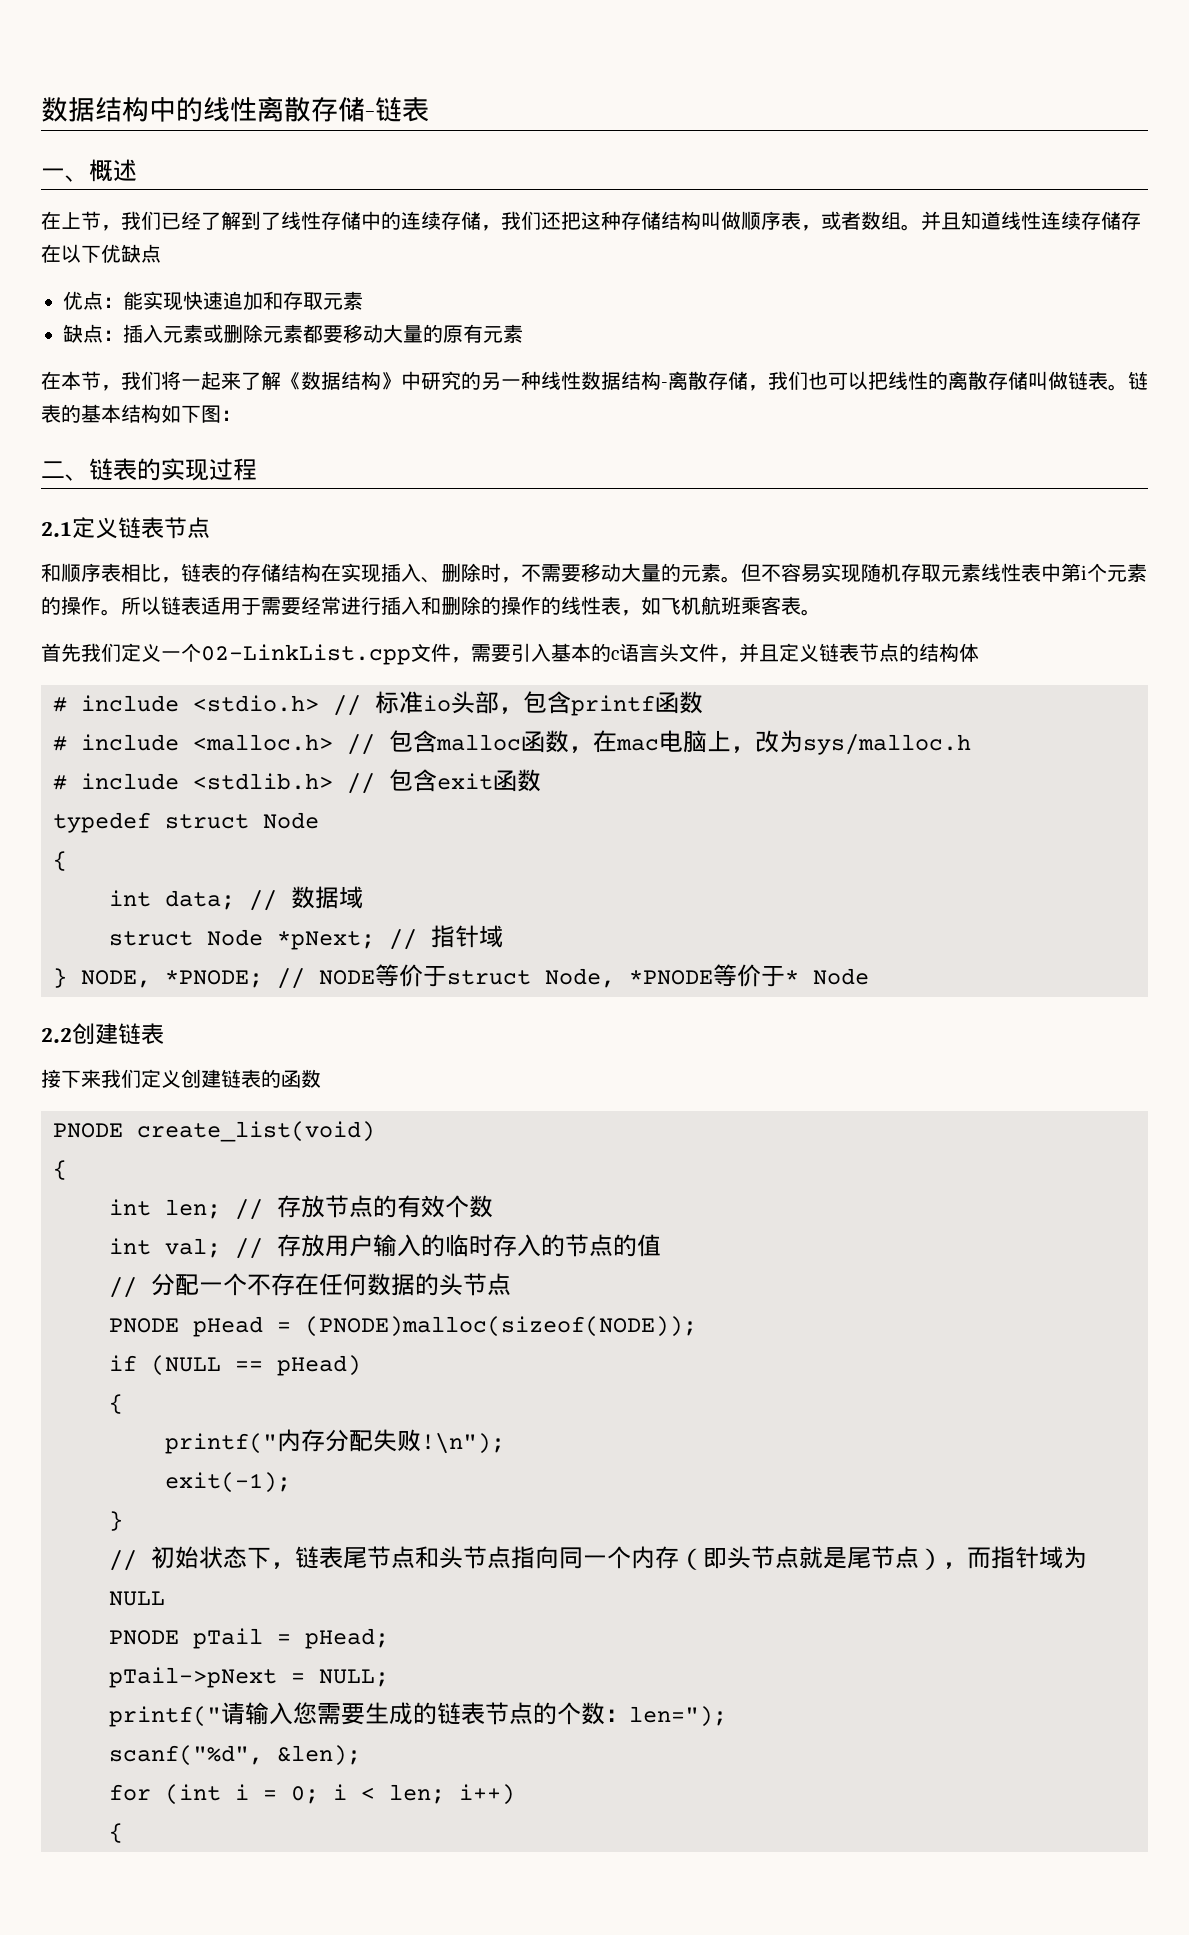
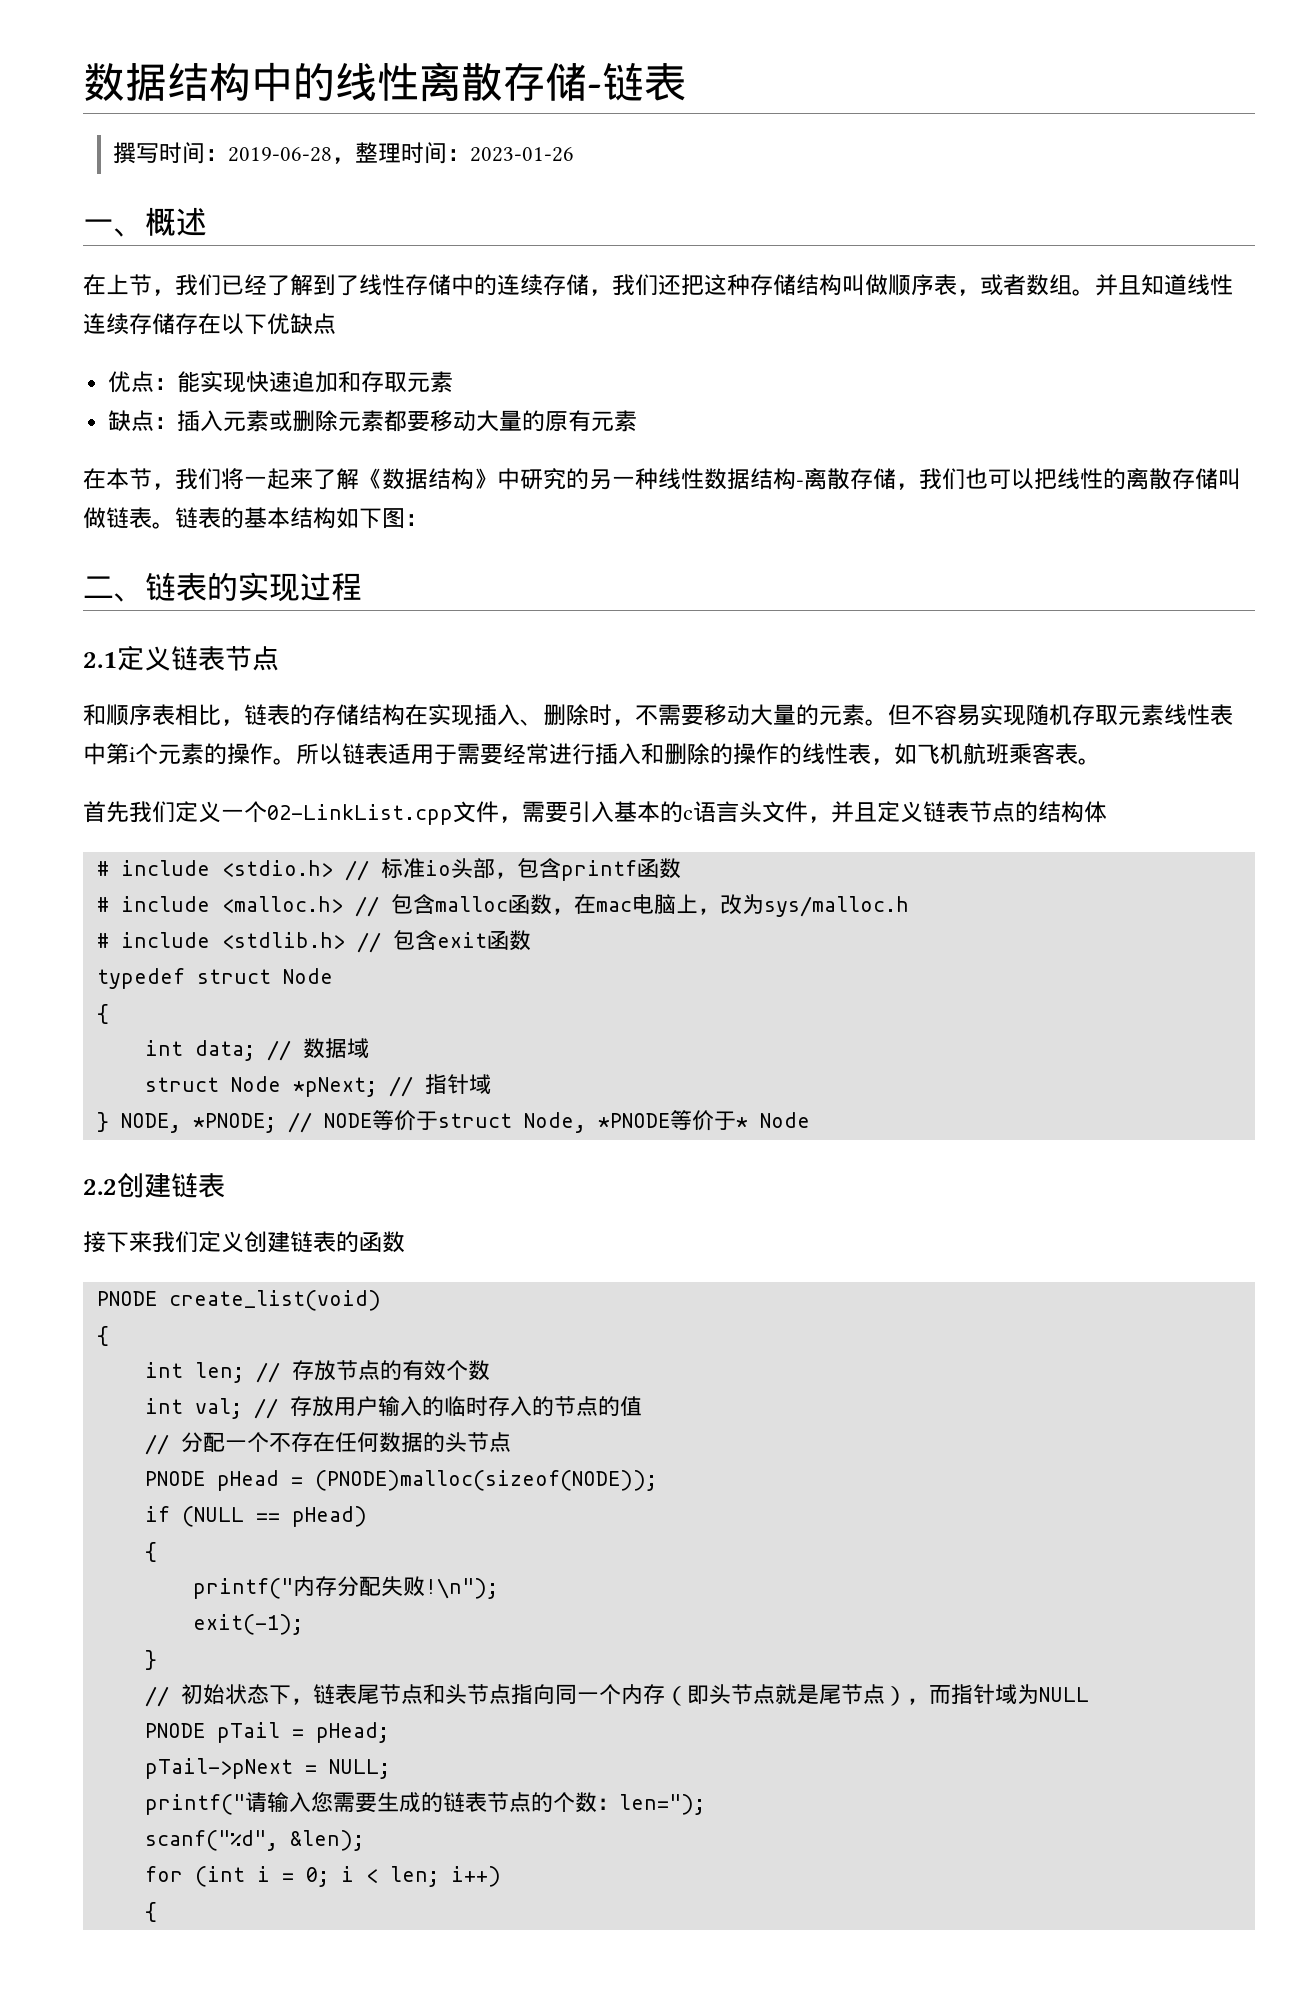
(429, 109) none -> [113,142,575,164] // 撰写时间：2019-06-28，整理时间：2023-01-26

